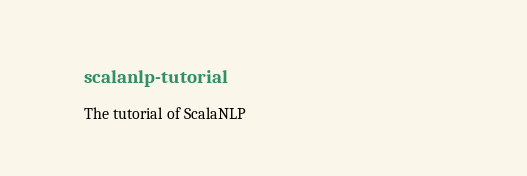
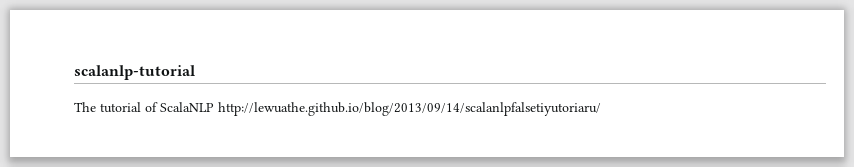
(246, 113) none -> [218,102,601,116] http://lewuathe.github.io/blog/2013/09/14/scalanlpfalsetiyutoriaru/

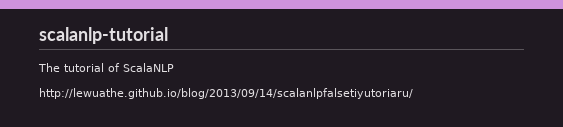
(214, 107) none -> (174, 67) //

